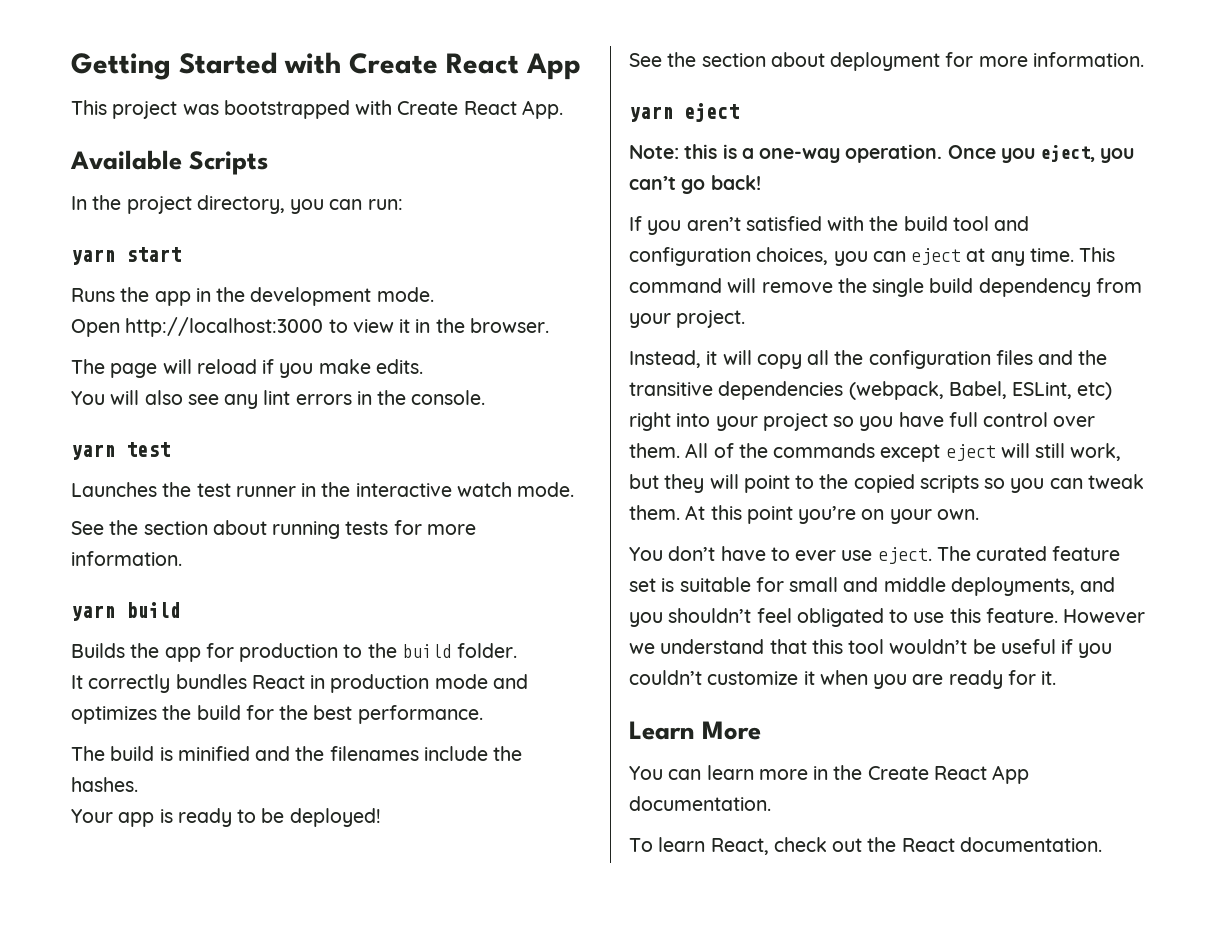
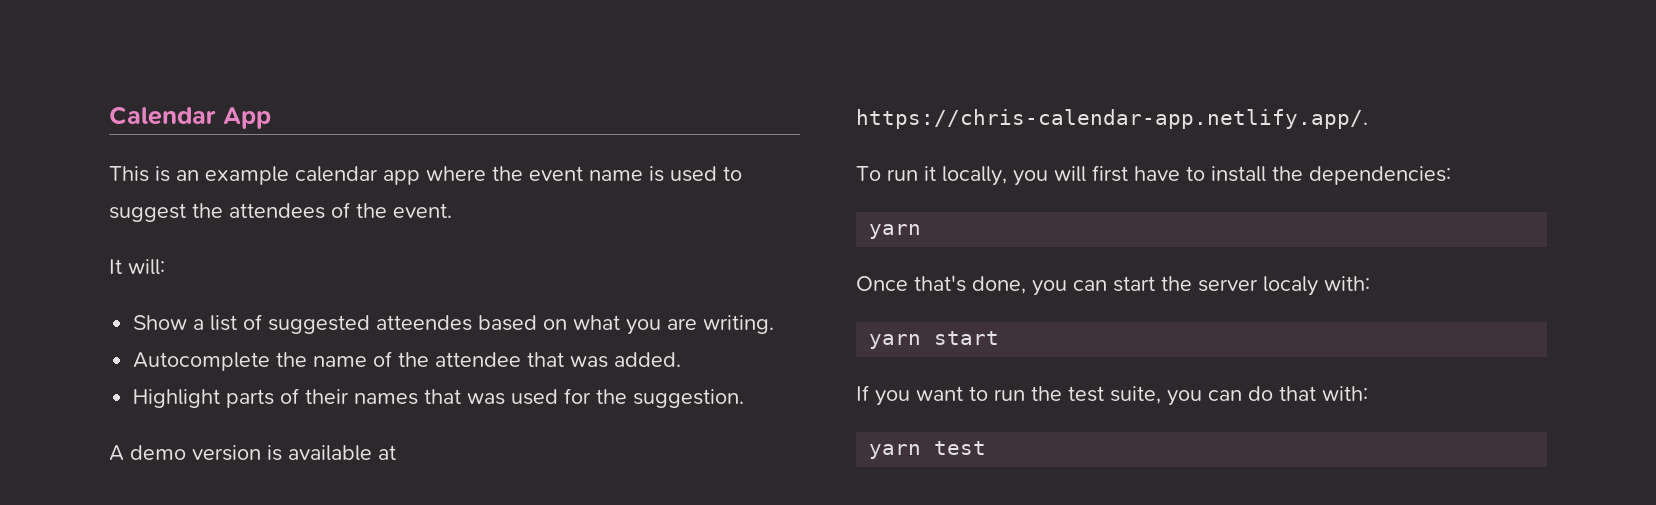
[71,52,581,80] [71,100,563,119] [70,150,269,175] [71,195,403,214] [71,247,181,265] [71,287,434,306] [71,317,549,337] [71,359,423,378] [71,390,486,409] [71,442,170,460] [71,482,575,497] [71,520,476,539] [71,551,182,566] [71,602,181,621] [71,643,518,662] [71,674,528,693] [71,705,483,724] [71,746,523,761] [71,777,138,792] [71,808,381,827] [629,52,1144,71] [629,103,739,122] [629,144,1135,163] [629,175,761,194] [629,216,1030,235] [629,247,1116,266] [629,278,1142,297] [629,310,746,328] [629,350,1108,369] [629,381,1113,400] [629,412,1096,431] [629,443,1122,462] [629,474,1144,493] [629,505,979,524] [629,546,1121,564] [629,577,1116,596] [629,608,1146,627] [629,639,1113,658] [629,670,1057,689] [629,721,762,740] [629,765,1030,784] [629,796,771,811] [629,837,1102,855] Getting Started with Create React App // This project was bootstrapped with Create React App. // Available Scripts // In the project directory, you can run: // yarn start // Runs the app in the development mode. // Open http://localhost:3000 to view it in the browser. // The page will reload if you make edits. // You will also see any lint errors in the console. // yarn test // Launches the test runner in the interactive watch mode. // See the section about running tests for more information. // yarn build // Builds the app for production to the build folder. // It correctly bundles React in production mode and optimizes the build for the best performance. // The build is minified and the filenames include the hashes. // Your app is ready to be deployed! // See the section about deployment for more information. // yarn eject // Note: this is a one-way operation. Once you eject, you can’t go back! // If you aren’t satisfied with the build tool and configuration choices, you can eject at any time. This command will remove the single build dependency from your project. // Instead, it will copy all the configuration files and the transitive dependencies (webpack, Babel, ESLint, etc) right into your project so you have full control over them. All of the commands except eject will still work, but they will point to the copied scripts so you can tweak them. At this point you’re on your own. // You don’t have to ever use eject. The curated feature set is suitable for small and middle deployments, and you shouldn’t feel obligated to use this feature. However we understand that this tool wouldn’t be useful if you couldn’t customize it when you are ready for it. // Learn More // You can learn more in the Create React App documentation. // To learn React, check out the React documentation. -> [109,106,271,129] [109,166,742,185] [109,202,452,222] [109,259,165,275] [133,314,775,335] [133,351,682,371] [133,388,745,408] [109,445,396,461] [856,109,1368,129] [856,165,1451,186] [869,224,922,239] [856,275,1370,296] [869,331,1000,349] [856,385,1368,406] [869,441,987,459] Calendar App // This is an example calendar app where the event name is used to suggest the attendees of the event. // It will: // Show a list of suggested atteendes based on what you are writing. // Autocomplete the name of the attendee that was added. // Highlight parts of their names that was used for the suggestion. // A demo version is available at https://chris-calendar-app.netlify.app/. // To run it locally, you will first have to install the dependencies: // yarn // Once that's done, you can start the server localy with: // yarn start // If you want to run the test suite, you can do that with: // yarn test

